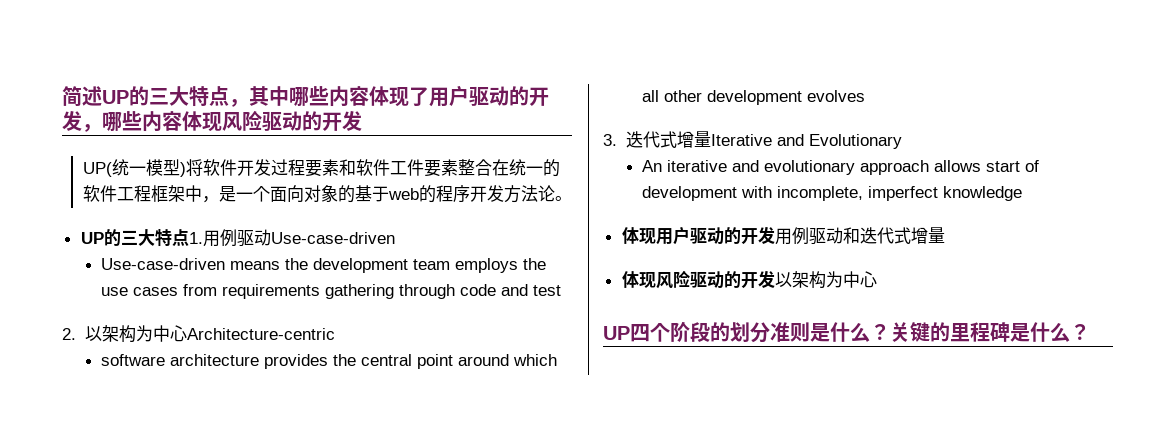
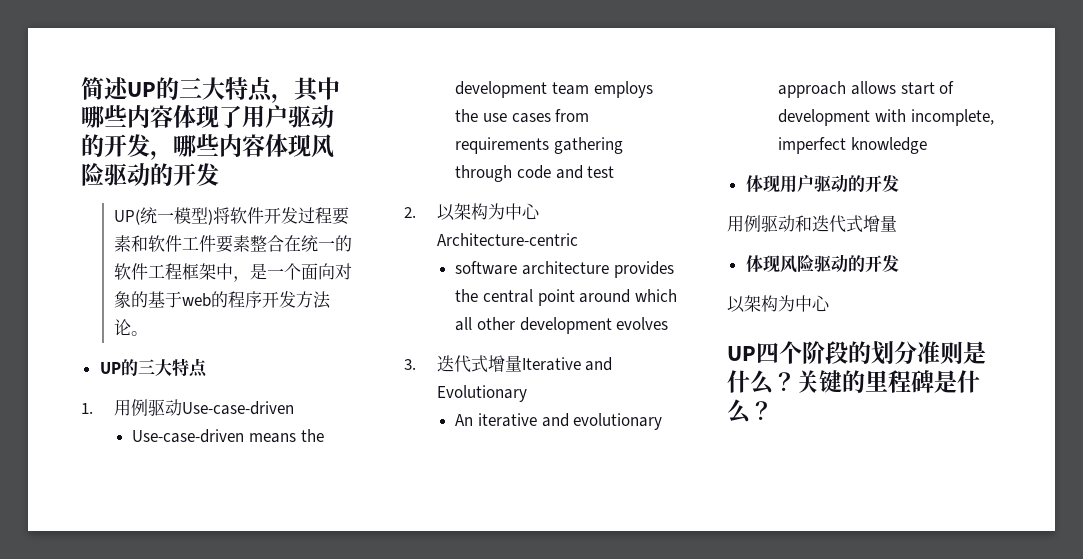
(189, 237) none -> (207, 368) //
(775, 235) none -> (899, 183) //
(775, 279) none -> (899, 263) //

